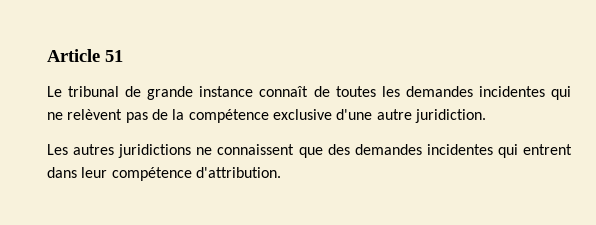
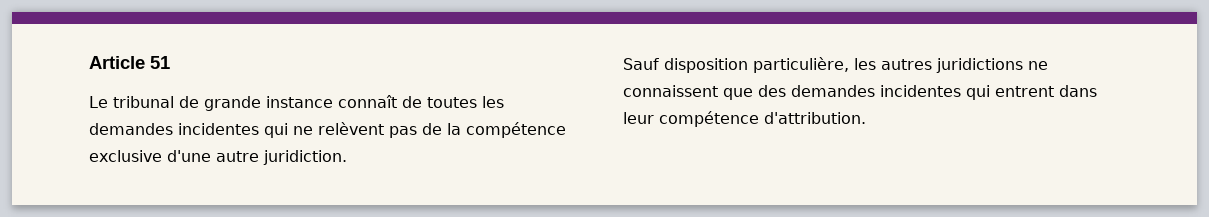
[47,144,68,155] Les -> [623,57,876,73] Sauf disposition particulière, les

